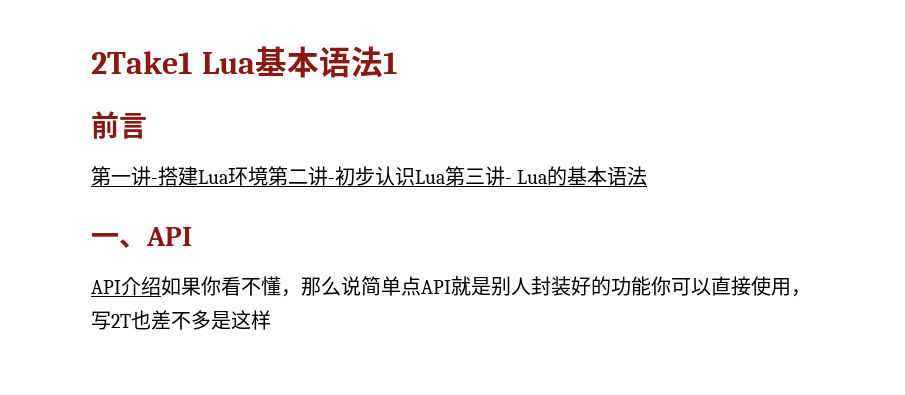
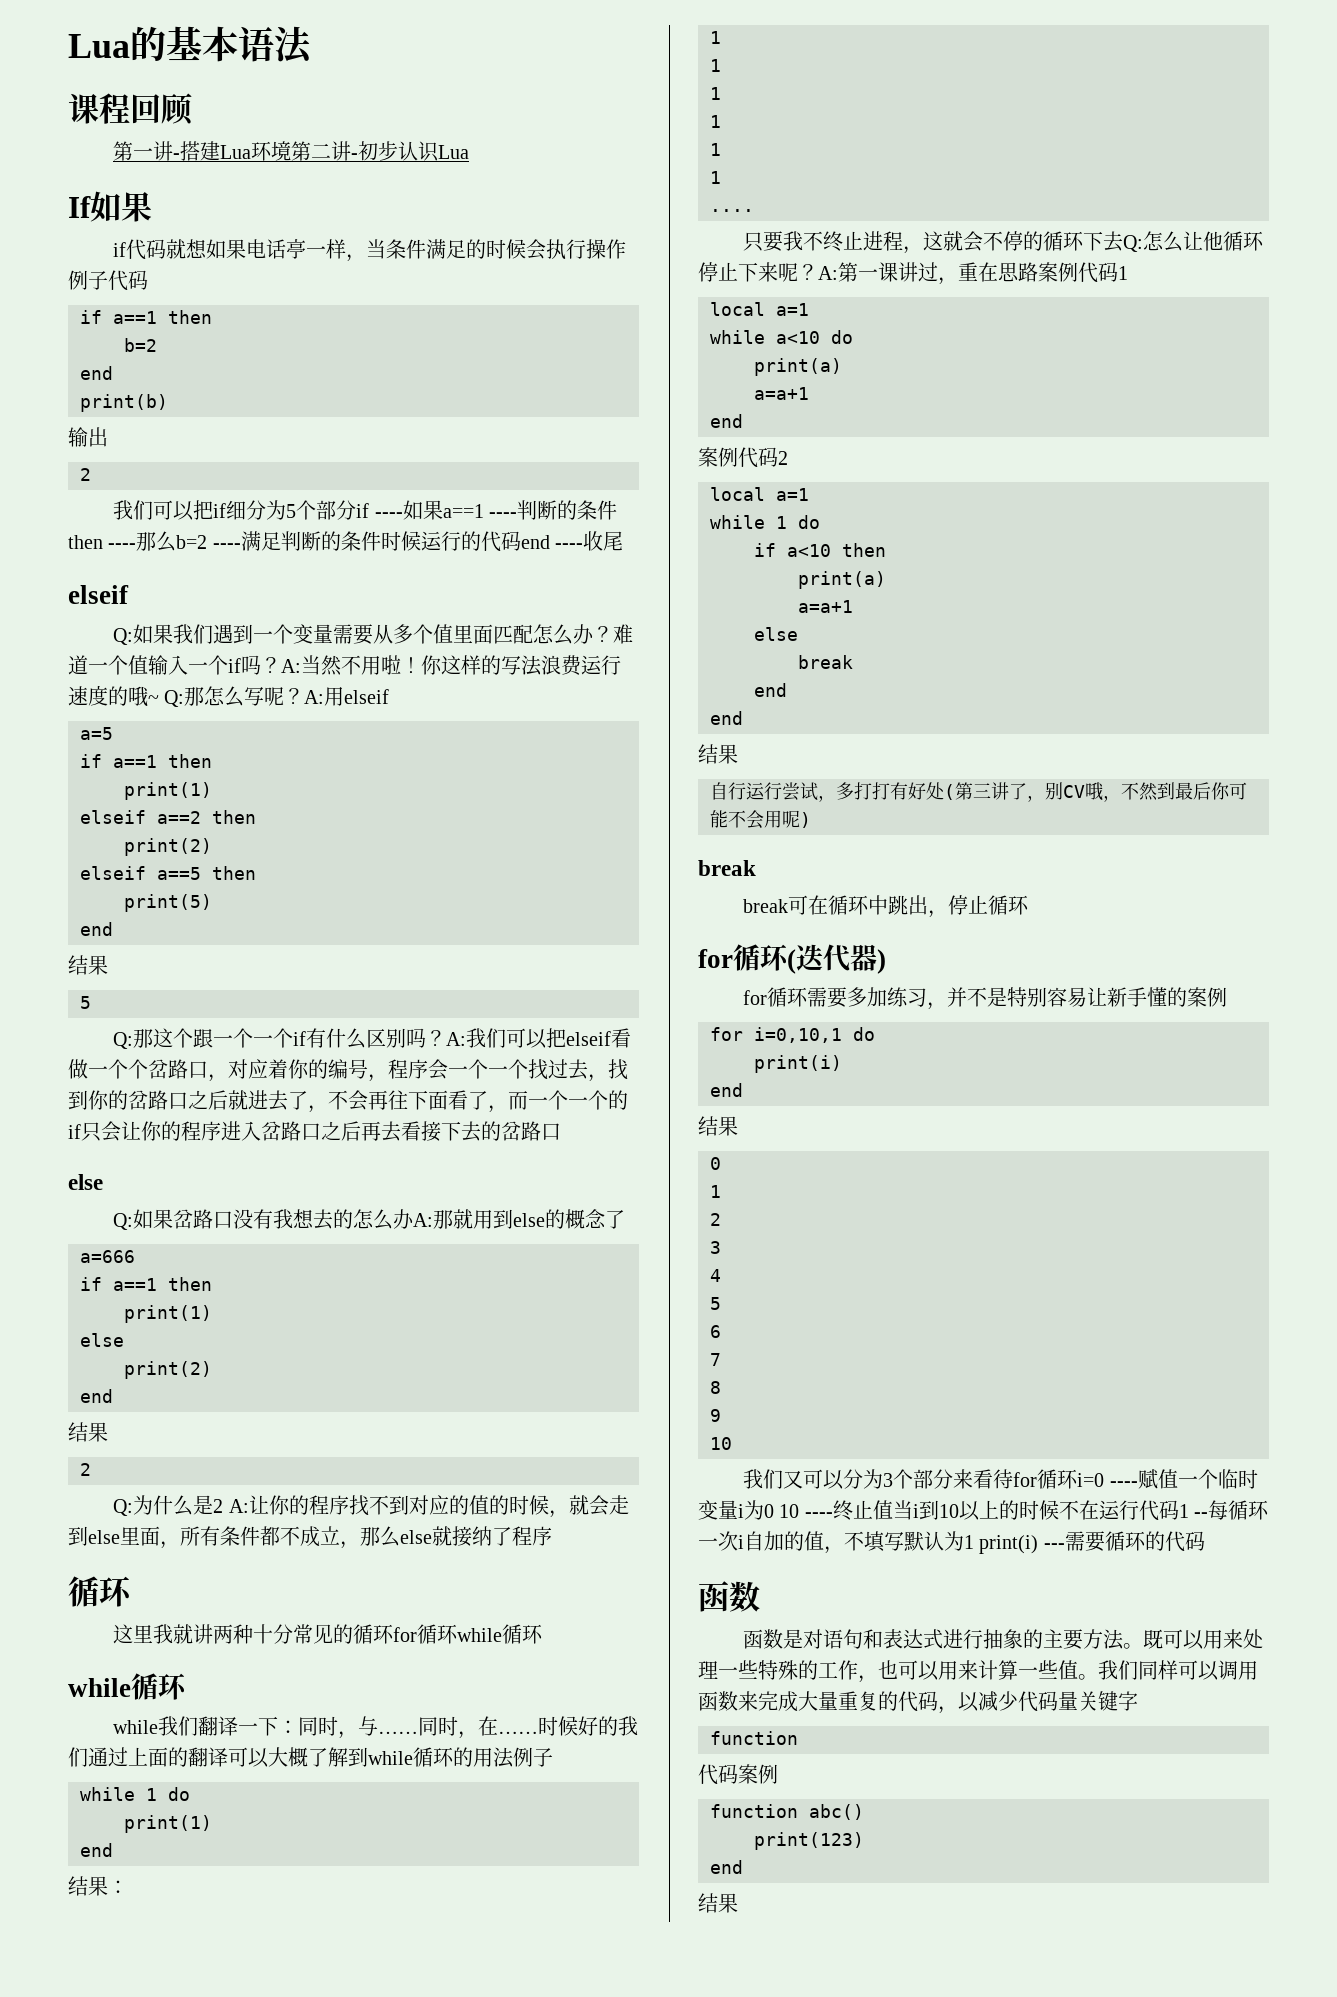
[91,46,398,78] [91,111,147,139] 2Take1 Lua基本语法1 // 前言 -> [68,26,313,64] [68,93,194,126] Lua的基本语法 // 课程回顾
[445,166,648,186] [91,227,192,248] [91,276,811,297] [91,310,271,330] 第三讲- Lua的基本语法 // 一、API // API介绍如果你看不懂，那么说简单点API就是别人封装好的功能你可以直接使用，写2T也差不多是这样 -> [68,191,152,222] [113,239,627,262] [68,270,148,291] [80,310,212,324] [124,338,157,352] [80,366,113,380] [80,394,168,412] [68,427,108,447] [80,468,91,481] [113,500,617,521] [68,531,624,552] [68,585,129,604] [113,624,634,645] [68,655,621,676] [68,685,390,707] [80,727,113,740] [80,754,212,768] [124,782,212,800] [80,810,256,824] [124,838,212,856] [80,866,256,880] [124,894,212,912] [80,922,113,936] [68,955,108,975] [80,996,91,1009] [113,1028,632,1049] [68,1059,628,1082] [68,1090,628,1113] [68,1121,561,1142] [68,1174,103,1190] [113,1209,626,1230] [80,1250,135,1263] [80,1277,212,1291] [124,1305,212,1323] [80,1333,124,1347] [124,1361,212,1379] [80,1389,113,1403] [68,1422,108,1442] [80,1463,91,1476] [113,1495,629,1518] [68,1526,552,1549] [68,1576,133,1607] [113,1624,544,1644] [68,1673,187,1700] [113,1716,639,1739] [68,1747,553,1768] [80,1787,190,1801] [124,1815,212,1833] [80,1843,113,1857] [68,1876,128,1896] [710,31,721,44] [710,59,721,72] [710,87,721,100] [710,115,721,128] [710,143,721,156] [710,171,721,184] [710,209,754,212] [743,231,1265,254] [698,262,1128,285] [710,302,809,316] [710,330,853,344] [754,358,842,376] [754,387,809,400] [710,414,743,428] [698,447,788,468] [710,487,809,501] [710,515,820,529] [754,543,886,557] [798,571,886,589] [798,600,853,613] [754,627,798,641] [798,655,853,669] [754,683,787,697] [710,711,743,725] [698,744,738,764] [710,782,1247,802] [710,810,811,829] [698,860,756,876] [743,895,1030,918] [698,944,886,974] [743,987,1228,1010] [710,1027,875,1043] [754,1055,842,1073] [710,1083,743,1097] [698,1116,738,1136] [710,1157,721,1170] [710,1185,721,1198] [710,1213,721,1226] [710,1241,721,1254] [710,1269,721,1282] [710,1297,721,1310] [710,1325,721,1338] [710,1353,721,1366] [710,1381,721,1394] [710,1409,721,1422] [710,1437,732,1450] [743,1469,1258,1490] [698,1500,1270,1521] [698,1531,1205,1554] [698,1581,760,1612] [743,1629,1264,1650] [698,1660,1258,1683] [698,1691,1138,1714] [710,1731,798,1745] [698,1764,778,1785] [710,1804,864,1820] [754,1832,864,1850] [710,1860,743,1874] [698,1893,738,1913] // If如果 // if代码就想如果电话亭一样，当条件满足的时候会执行操作例子代码 // if a==1 then // b=2 // end // print(b) // 输出 // 2 // 我们可以把if细分为5个部分if ----如果a==1 ----判断的条件then ----那么b=2 ----满足判断的条件时候运行的代码end ----收尾 // elseif // Q:如果我们遇到一个变量需要从多个值里面匹配怎么办？难道一个值输入一个if吗？A:当然不用啦！你这样的写法浪费运行速度的哦~ Q:那怎么写呢？A:用elseif // a=5 // if a==1 then // print(1) // elseif a==2 then // print(2) // elseif a==5 then // print(5) // end // 结果 // 5 // Q:那这个跟一个一个if有什么区别吗？A:我们可以把elseif看做一个个岔路口，对应着你的编号，程序会一个一个找过去，找到你的岔路口之后就进去了，不会再往下面看了，而一个一个的if只会让你的程序进入岔路口之后再去看接下去的岔路口 // else // Q:如果岔路口没有我想去的怎么办A:那就用到else的概念了 // a=666 // if a==1 then // print(1) // else // print(2) // end // 结果 // 2 // Q:为什么是2 A:让你的程序找不到对应的值的时候，就会走到else里面，所有条件都不成立，那么else就接纳了程序 // 循环 // 这里我就讲两种十分常见的循环for循环while循环 // while循环 // while我们翻译一下：同时，与……同时，在……时候好的我们通过上面的翻译可以大概了解到while循环的用法例子 // while 1 do // print(1) // end // 结果： // 1 // 1 // 1 // 1 // 1 // 1 // .... // 只要我不终止进程，这就会不停的循环下去Q:怎么让他循环停止下来呢？A:第一课讲过，重在思路案例代码1 // local a=1 // while a<10 do // print(a) // a=a+1 // end // 案例代码2 // local a=1 // while 1 do // if a<10 then // print(a) // a=a+1 // else // break // end // end // 结果 // 自行运行尝试，多打打有好处(第三讲了，别CV哦，不然到最后你可能不会用呢) // break // break可在循环中跳出，停止循环 // for循环(迭代器) // for循环需要多加练习，并不是特别容易让新手懂的案例 // for i=0,10,1 do // print(i) // end // 结果 // 0 // 1 // 2 // 3 // 4 // 5 // 6 // 7 // 8 // 9 // 10 // 我们又可以分为3个部分来看待for循环i=0 ----赋值一个临时变量i为0 10 ----终止值当i到10以上的时候不在运行代码1 --每循环一次i自加的值，不填写默认为1 print(i) ---需要循环的代码 // 函数 // 函数是对语句和表达式进行抽象的主要方法。既可以用来处理一些特殊的工作，也可以用来计算一些值。我们同样可以调用函数来完成大量重复的代码，以减少代码量关键字 // function // 代码案例 // function abc() // print(123) // end // 结果

